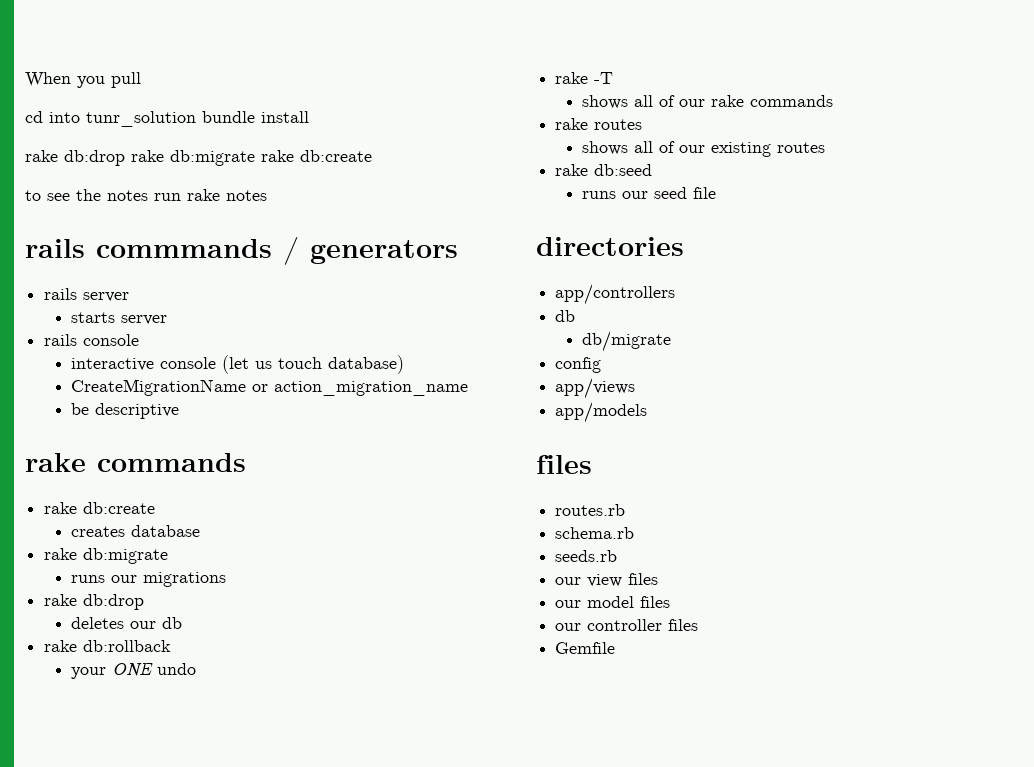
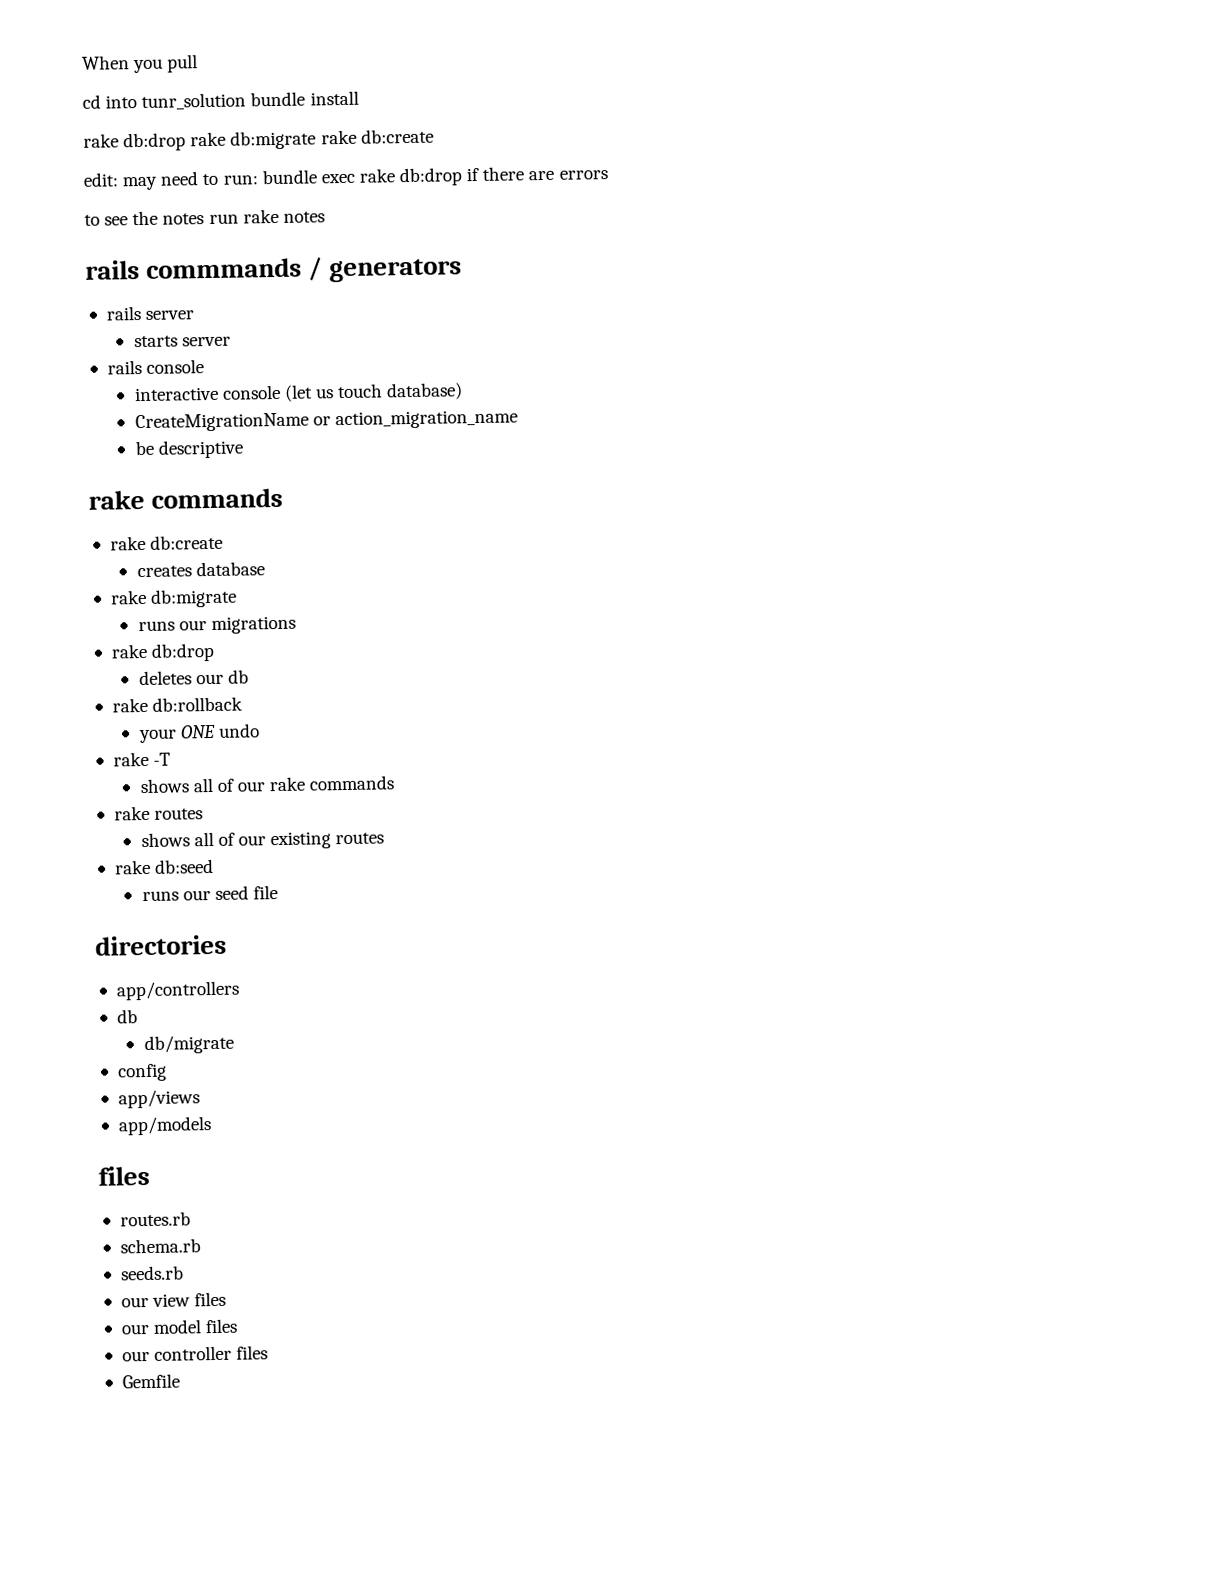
(372, 156) none -> [83,166,608,191] // edit: may need to run: bundle exec rake db:drop if there are errors

